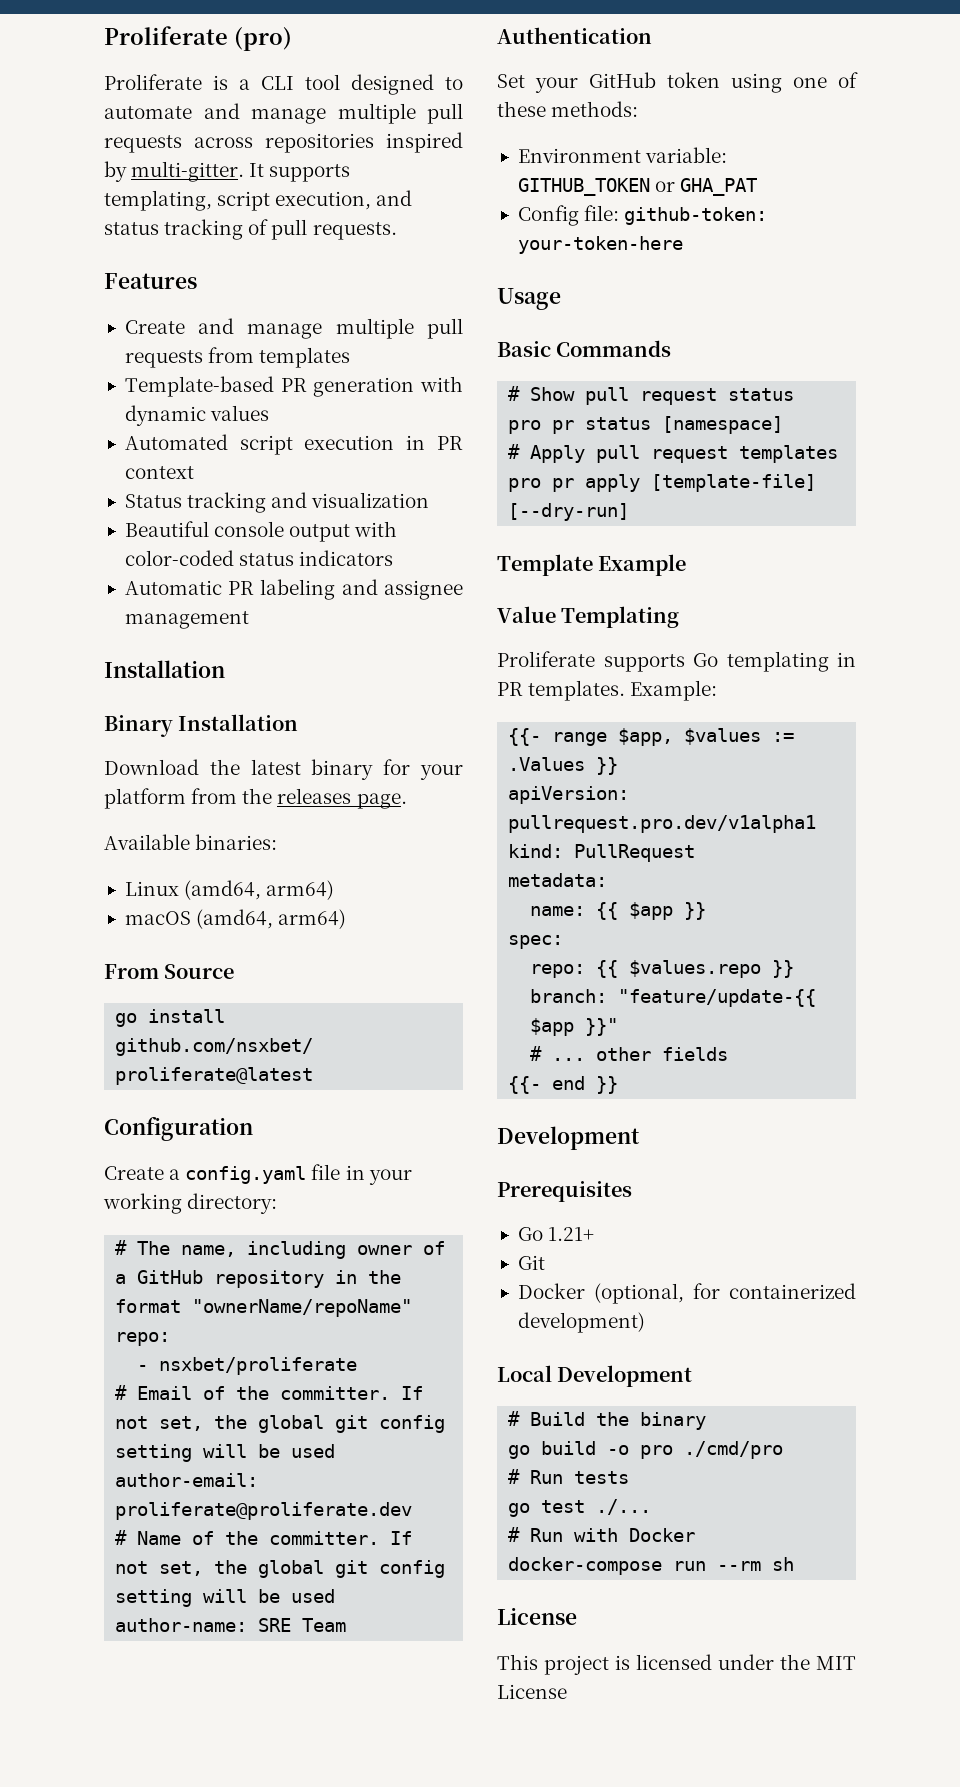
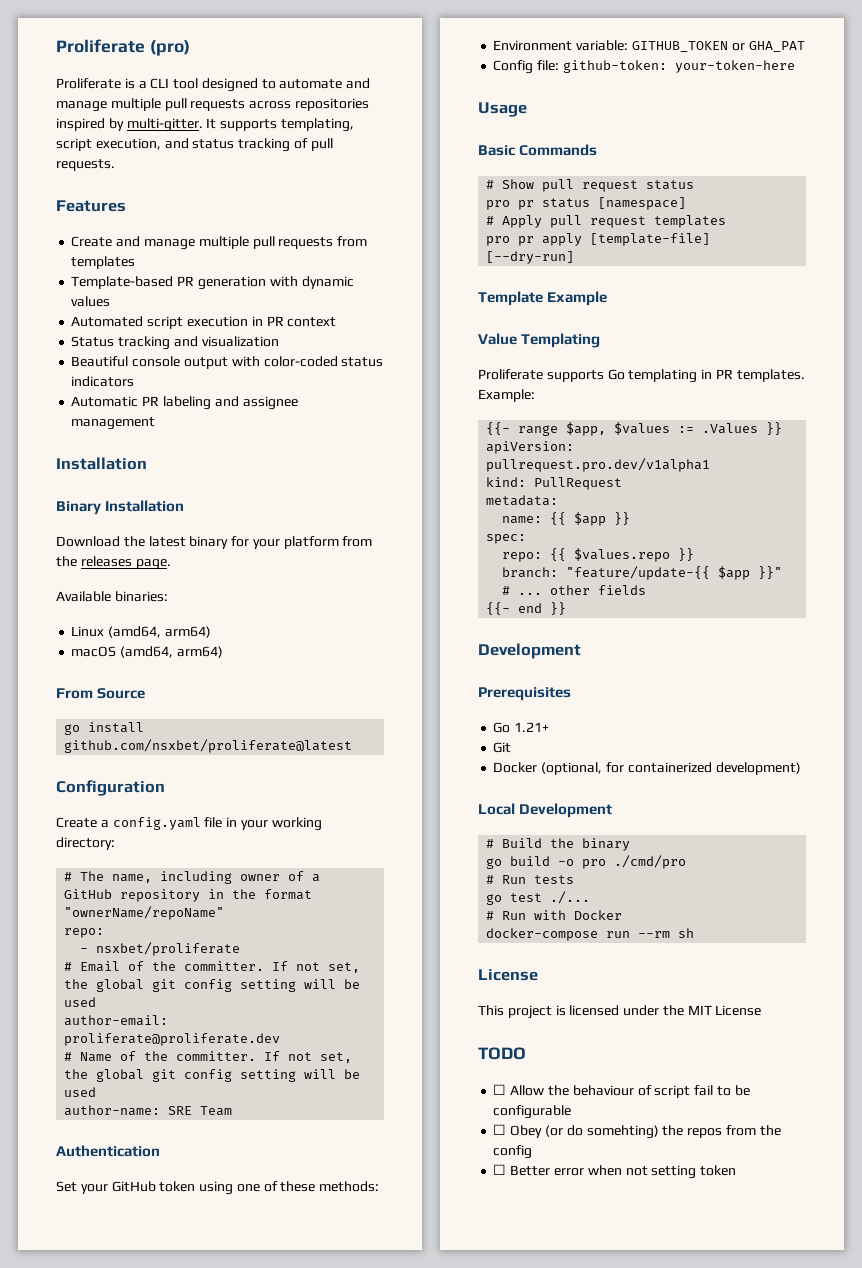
(567, 1691) none -> [478,1047,526,1060] [493,1084,750,1098] [493,1105,572,1119] [493,1124,781,1139] [493,1145,533,1159] [493,1164,737,1179] // TODO // ☐ Allow the behaviour of script fail to be configurable // ☐ Obey (or do somehting) the repos from the config // ☐ Better error when not setting token

